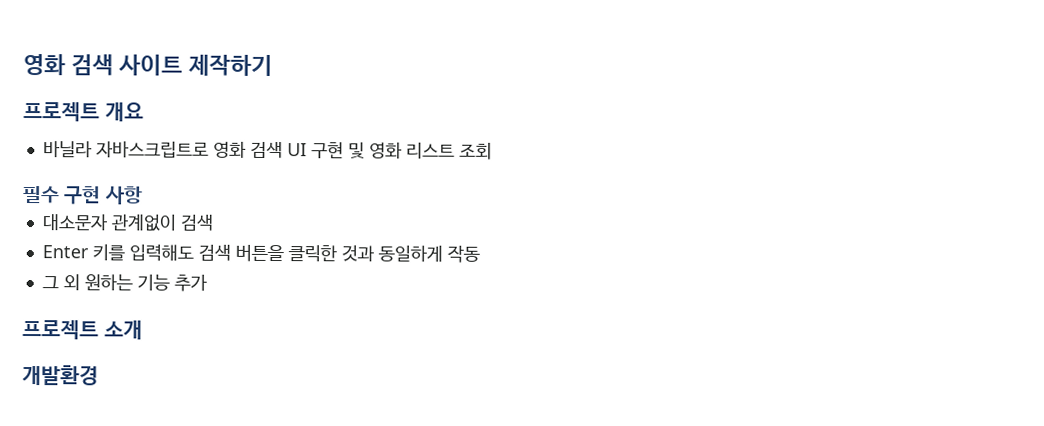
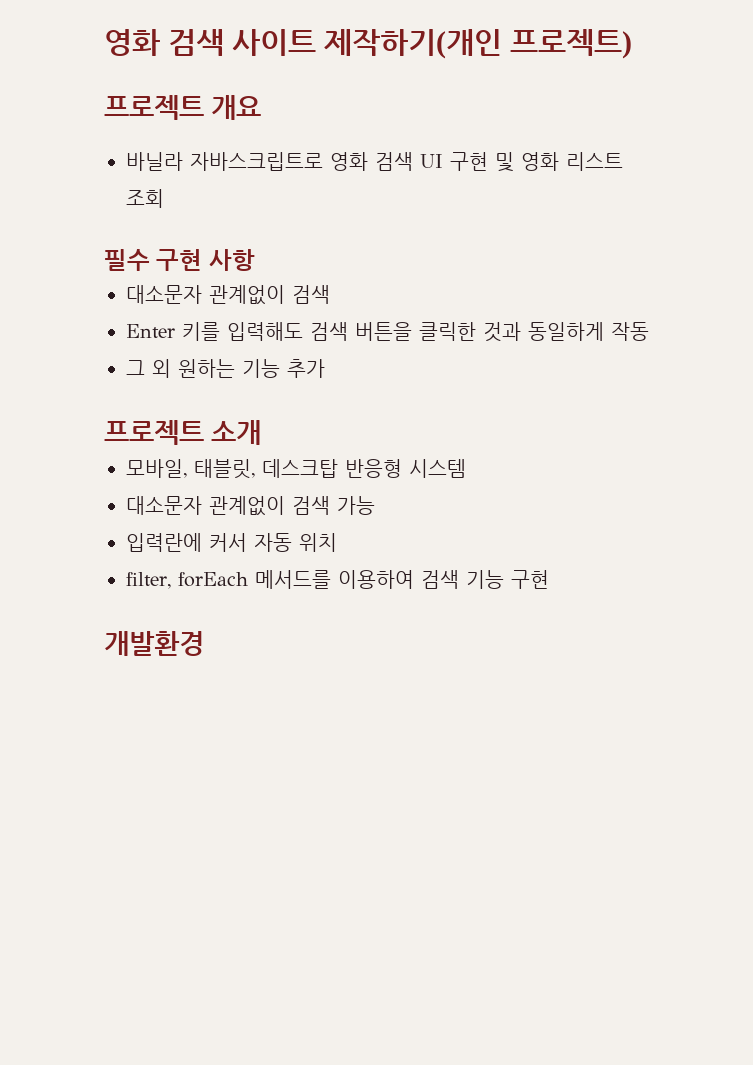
[188,54,274,77] 제작하기 -> [324,29,633,59] 제작하기(개인 프로젝트)
(143, 330) none -> [126,459,466,479] [126,496,375,516] [126,533,337,552] [126,570,549,589] // 모바일, 태블릿, 데스크탑 반응형 시스템 // 대소문자 관계없이 검색 가능 // 입력란에 커서 자동 위치 // filter, forEach 메서드를 이용하여 검색 기능 구현

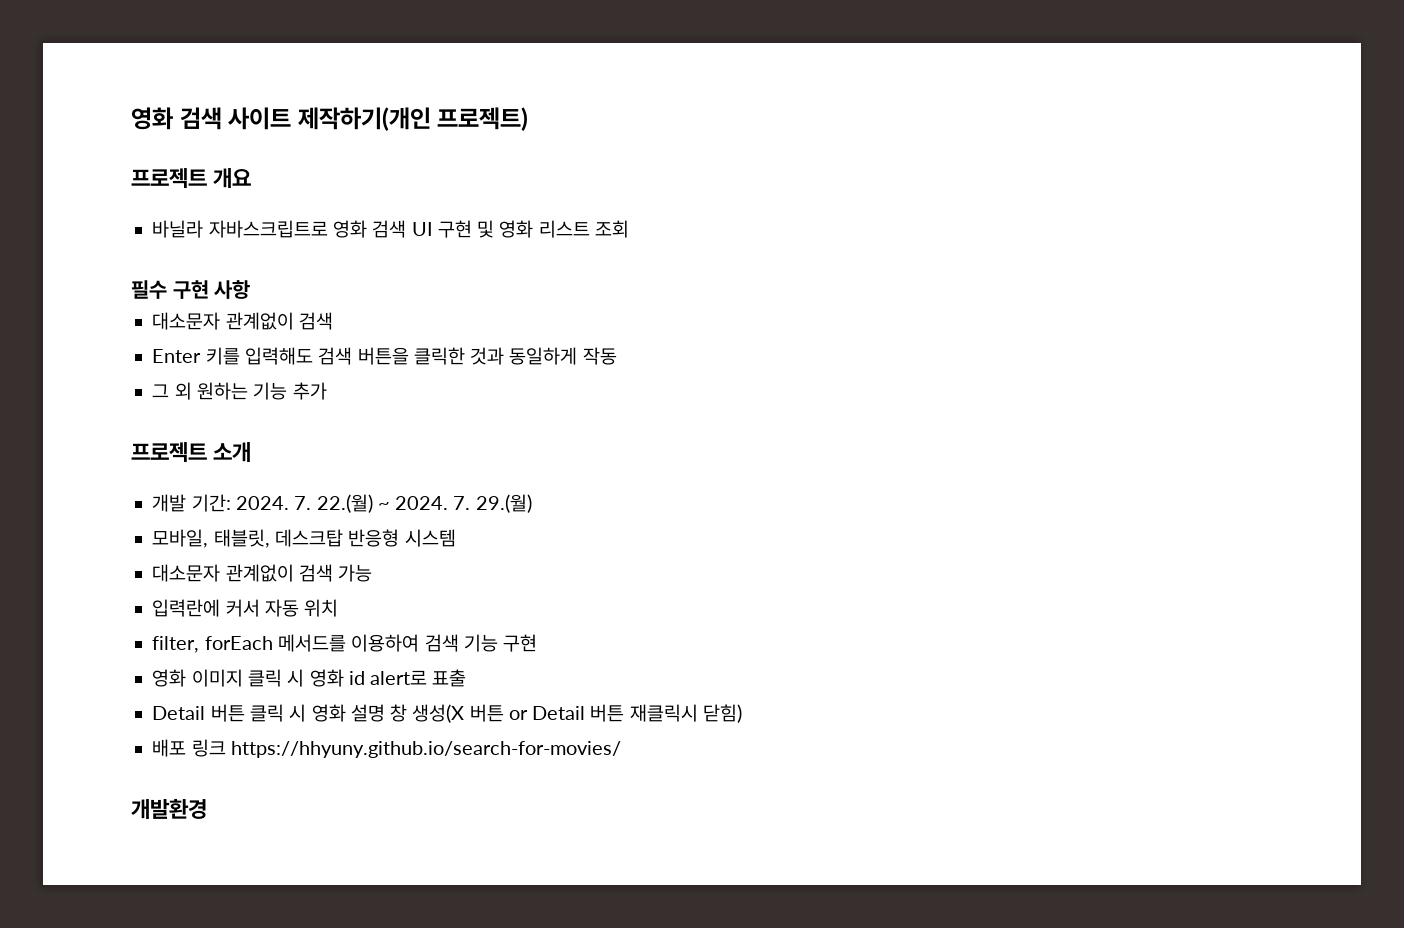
(262, 432) none -> [152,494,532,513] // 개발 기간: 2024. 7. 22.(월) ~ 2024. 7. 29.(월)
(549, 579) none -> [152,669,467,687] [152,704,742,723] [152,739,621,758] // 영화 이미지 클릭 시 영화 id alert로 표출 // Detail 버튼 클릭 시 영화 설명 창 생성(X 버튼 or Detail 버튼 재클릭시 닫힘) // 배포 링크 https://hhyuny.github.io/search-for-movies/

